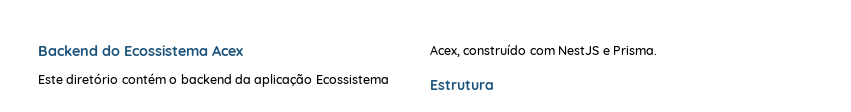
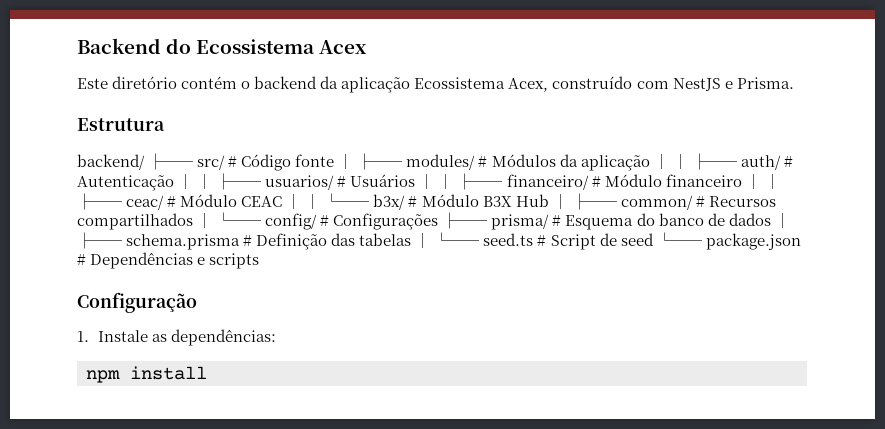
(494, 85) none -> [77,153,793,171] [77,173,780,191] [77,193,776,210] [77,212,790,230] [77,232,801,250] [77,252,260,269] [77,292,197,313] [77,329,276,346] [86,366,207,383] // backend/ ├── src/ # Código fonte │ ├── modules/ # Módulos da aplicação │ │ ├── auth/ # Autenticação │ │ ├── usuarios/ # Usuários │ │ ├── financeiro/ # Módulo financeiro │ │ ├── ceac/ # Módulo CEAC │ │ └── b3x/ # Módulo B3X Hub │ ├── common/ # Recursos compartilhados │ └── config/ # Configurações ├── prisma/ # Esquema do banco de dados │ ├── schema.prisma # Definição das tabelas │ └── seed.ts # Script de seed └── package.json # Dependências e scripts // Configuração // 1. Instale as dependências: // npm install

